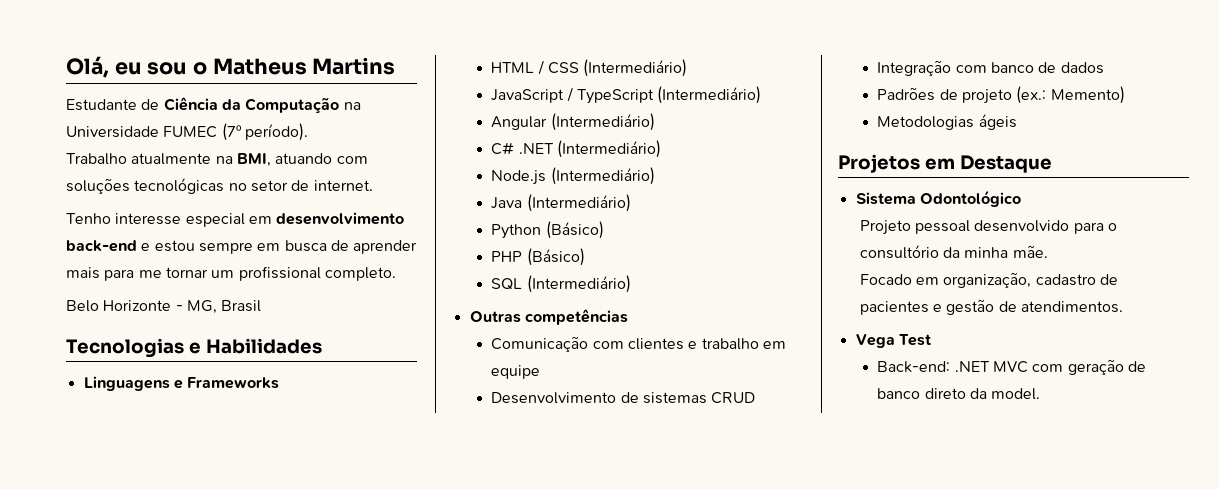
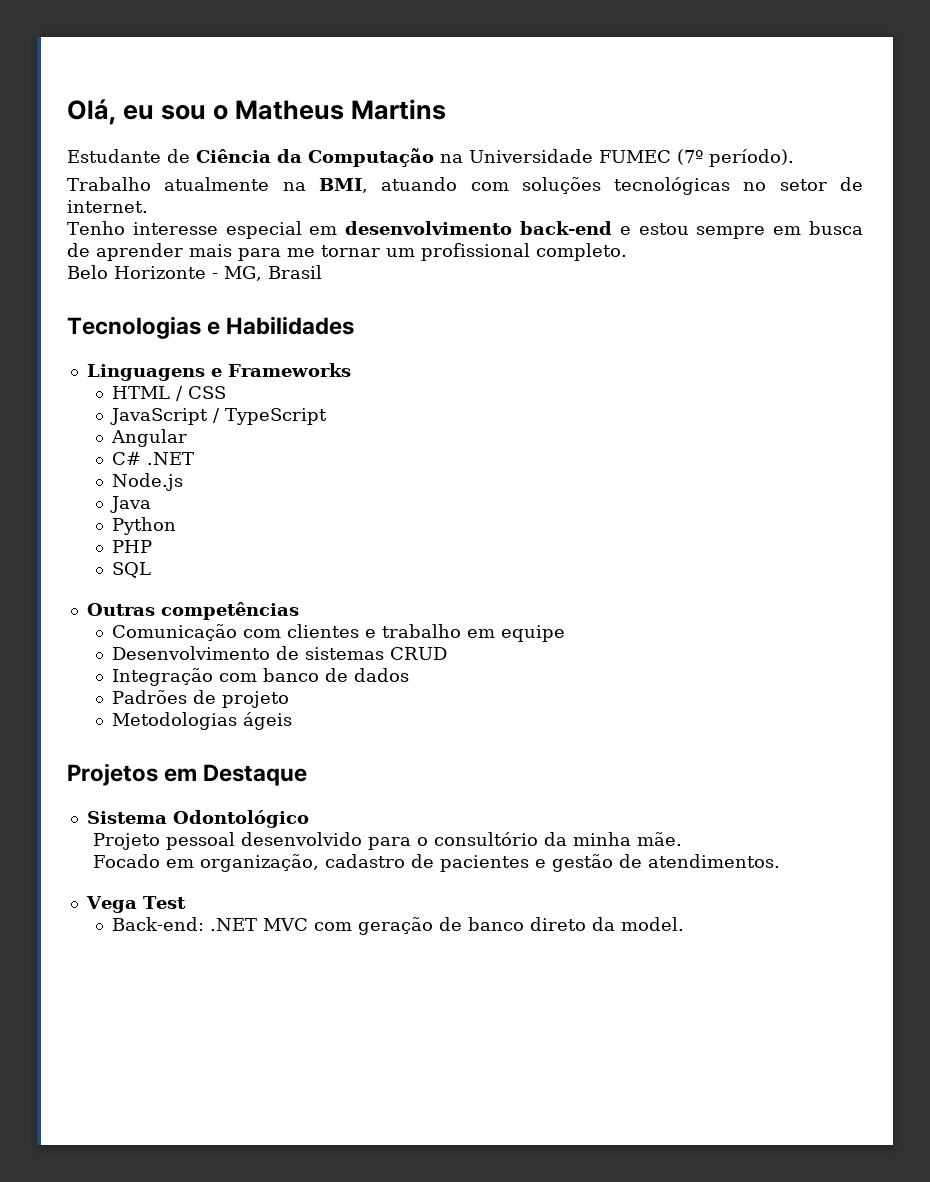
[583,59,688,77] (Intermediário) -> (227, 392) none
[657,86,762,104] (Intermediário) -> (328, 416) none
[550,113,655,131] (Intermediário) -> (188, 438) none
[557,140,662,158] (Intermediário) -> (195, 458) none
[550,167,655,185] (Intermediário) -> (184, 482) none
[526,194,631,212] (Intermediário) -> (152, 504) none
[545,221,604,239] (Básico) -> (177, 526) none
[526,248,585,266] (Básico) -> (153, 546) none
[526,275,631,293] (Intermediário) -> (152, 570) none
[1016,86,1125,104] (ex.: Memento) -> (290, 699) none

